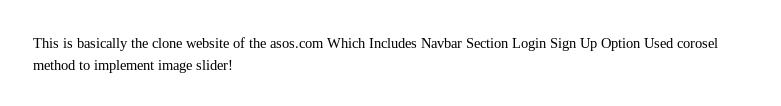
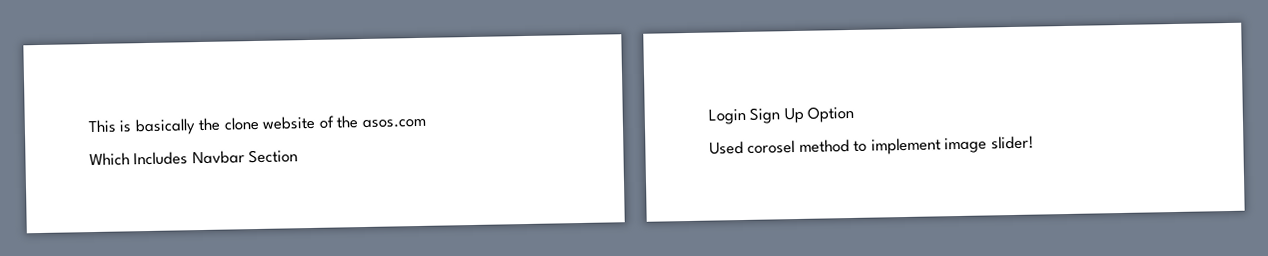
(324, 44) none -> (426, 123) //
(509, 43) none -> (299, 156) //
(641, 44) none -> (855, 114) //

